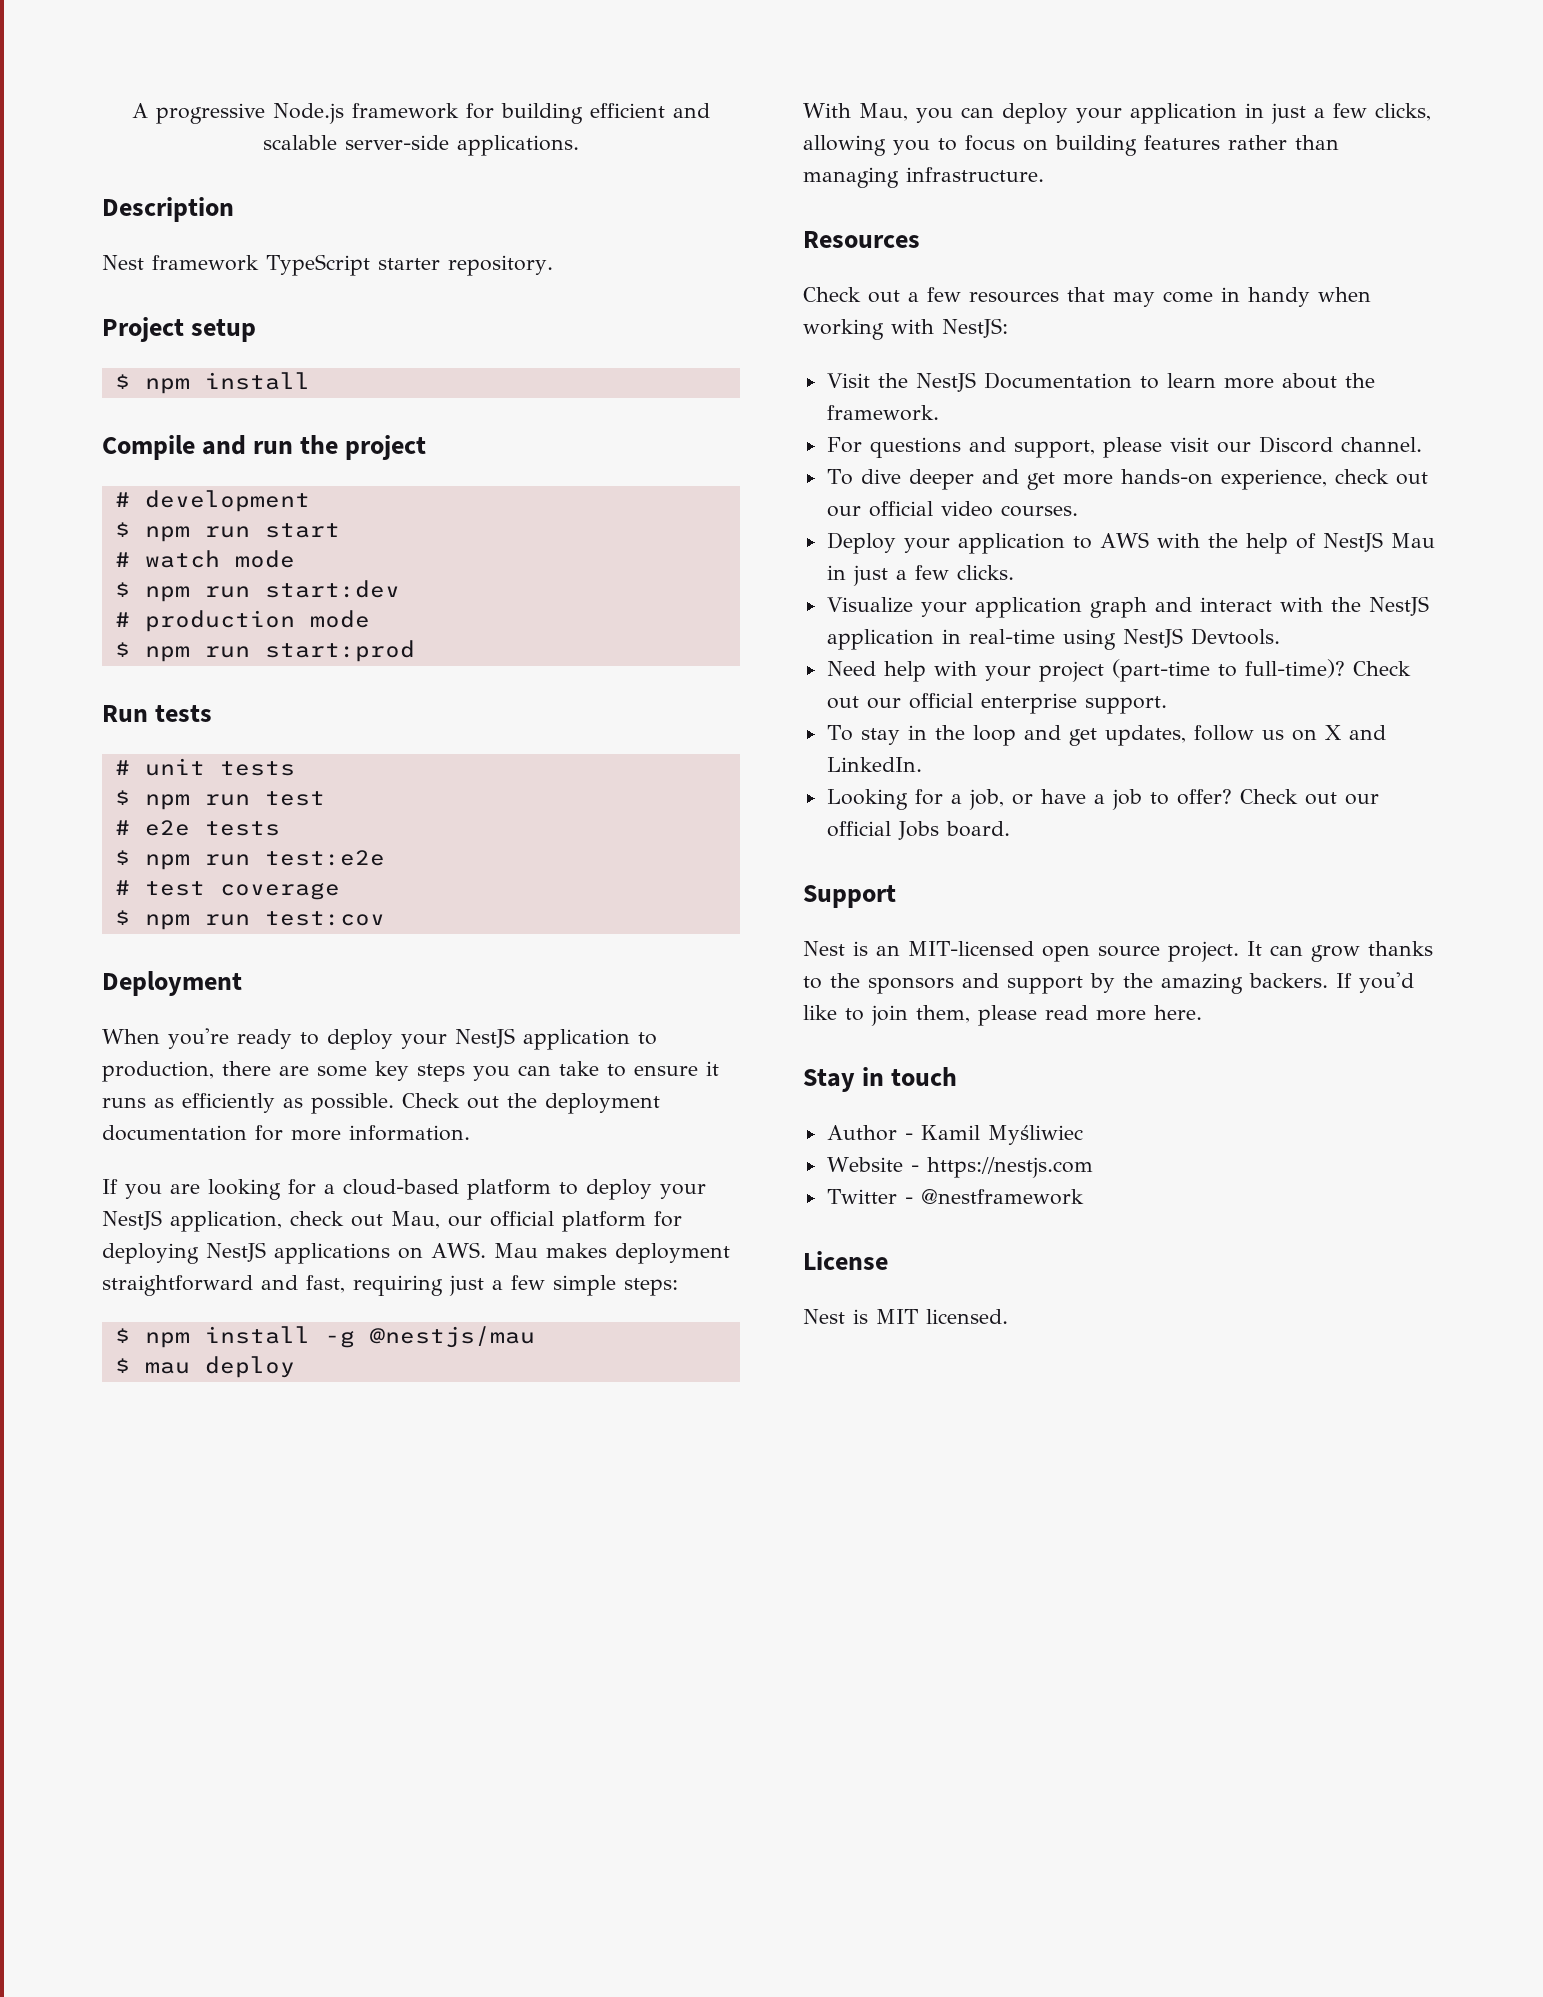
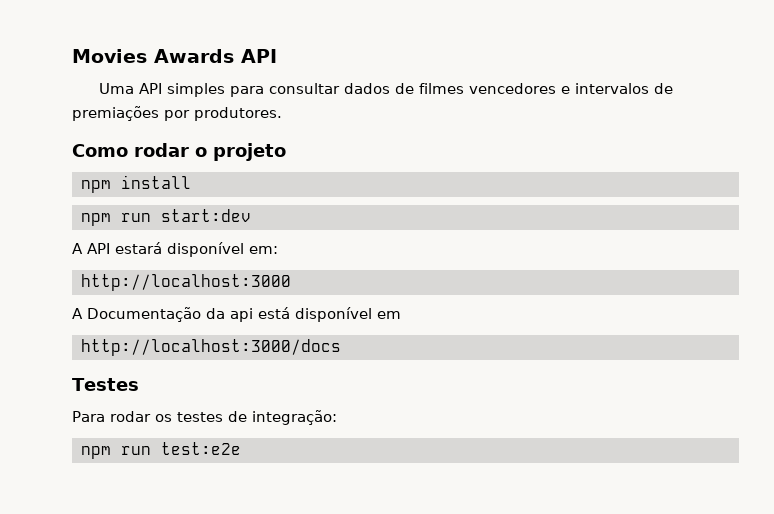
[132,103,710,124] [263,135,579,156] [102,197,234,222] [102,254,553,276] [102,317,257,342] [114,372,310,394] [102,435,427,460] [114,490,310,512] [114,522,340,542] [114,550,295,568] [114,580,400,602] [114,610,370,632] [114,640,415,662] [102,705,213,722] [114,758,295,776] [114,790,325,810] [114,820,280,836] [114,850,385,870] [114,880,340,900] [114,910,385,930] [102,971,242,996] [102,1028,657,1050] [102,1061,719,1082] [102,1093,660,1114] [102,1125,470,1141] [102,1179,706,1200] [102,1210,682,1232] [102,1242,730,1264] [102,1275,678,1296] [114,1326,535,1348] [114,1356,295,1378] [803,103,1431,124] [803,135,1339,156] [803,167,1044,188] [803,231,920,248] [803,287,1371,307] [803,318,1008,340] [826,372,1375,392] [826,405,939,421] [826,436,1422,458] [826,469,1428,490] [826,501,1078,517] [826,532,1435,554] [826,565,1014,586] [826,596,1429,618] [826,628,1280,650] [826,659,1411,682] [826,693,1167,714] [826,725,1386,746] [826,757,922,772] [826,789,1379,810] [826,821,1010,840] [803,885,896,908] [803,941,1433,962] [803,972,1414,994] [803,1005,1202,1026] [803,1067,958,1092] [826,1125,1083,1145] [826,1157,1093,1178] [826,1189,1084,1205] [803,1251,888,1270] [803,1309,1008,1324] A progressive Node.js framework for building efficient and scalable server-side applications. // Description // Nest framework TypeScript starter repository. // Project setup // $ npm install // Compile and run the project // # development // $ npm run start // # watch mode // $ npm run start:dev // # production mode // $ npm run start:prod // Run tests // # unit tests // $ npm run test // # e2e tests // $ npm run test:e2e // # test coverage // $ npm run test:cov // Deployment // When you're ready to deploy your NestJS application to production, there are some key steps you can take to ensure it runs as efficiently as possible. Check out the deployment documentation for more information. // If you are looking for a cloud-based platform to deploy your NestJS application, check out Mau, our official platform for deploying NestJS applications on AWS. Mau makes deployment straightforward and fast, requiring just a few simple steps: // $ npm install -g @nestjs/mau // $ mau deploy // With Mau, you can deploy your application in just a few clicks, allowing you to focus on building features rather than managing infrastructure. // Resources // Check out a few resources that may come in handy when working with NestJS: // Visit the NestJS Documentation to learn more about the framework. // For questions and support, please visit our Discord channel. // To dive deeper and get more hands-on experience, check out our official video courses. // Deploy your application to AWS with the help of NestJS Mau in just a few clicks. // Visualize your application graph and interact with the NestJS application in real-time using NestJS Devtools. // Need help with your project (part-time to full-time)? Check out our official enterprise support. // To stay in the loop and get updates, follow us on X and LinkedIn. // Looking for a job, or have a job to offer? Check out our official Jobs board. // Support // Nest is an MIT-licensed open source project. It can grow thanks to the sponsors and support by the amazing backers. If you'd like to join them, please read more here. // Stay in touch // Author - Kamil Myśliwiec // Website - https://nestjs.com // Twitter - @nestframework // License // Nest is MIT licensed. -> [72,49,277,63] [98,83,673,97] [72,106,282,121] [72,143,286,161] [81,175,191,193] [81,209,251,226] [72,242,278,257] [81,274,291,291] [72,307,401,322] [81,339,341,356] [72,378,139,391] [72,410,337,425] [81,442,241,459] Movies Awards API // Uma API simples para consultar dados de filmes vencedores e intervalos de premiações por produtores. // Como rodar o projeto // npm install // npm run start:dev // A API estará disponível em: // http://localhost:3000 // A Documentação da api está disponível em // http://localhost:3000/docs // Testes // Para rodar os testes de integração: // npm run test:e2e

